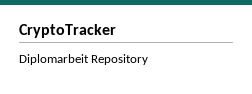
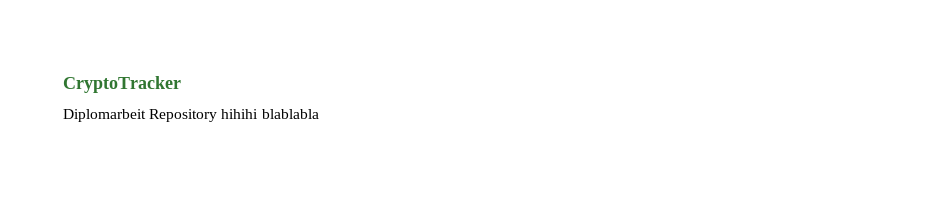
(149, 59) none -> [221,109,319,119] hihihi blablabla

